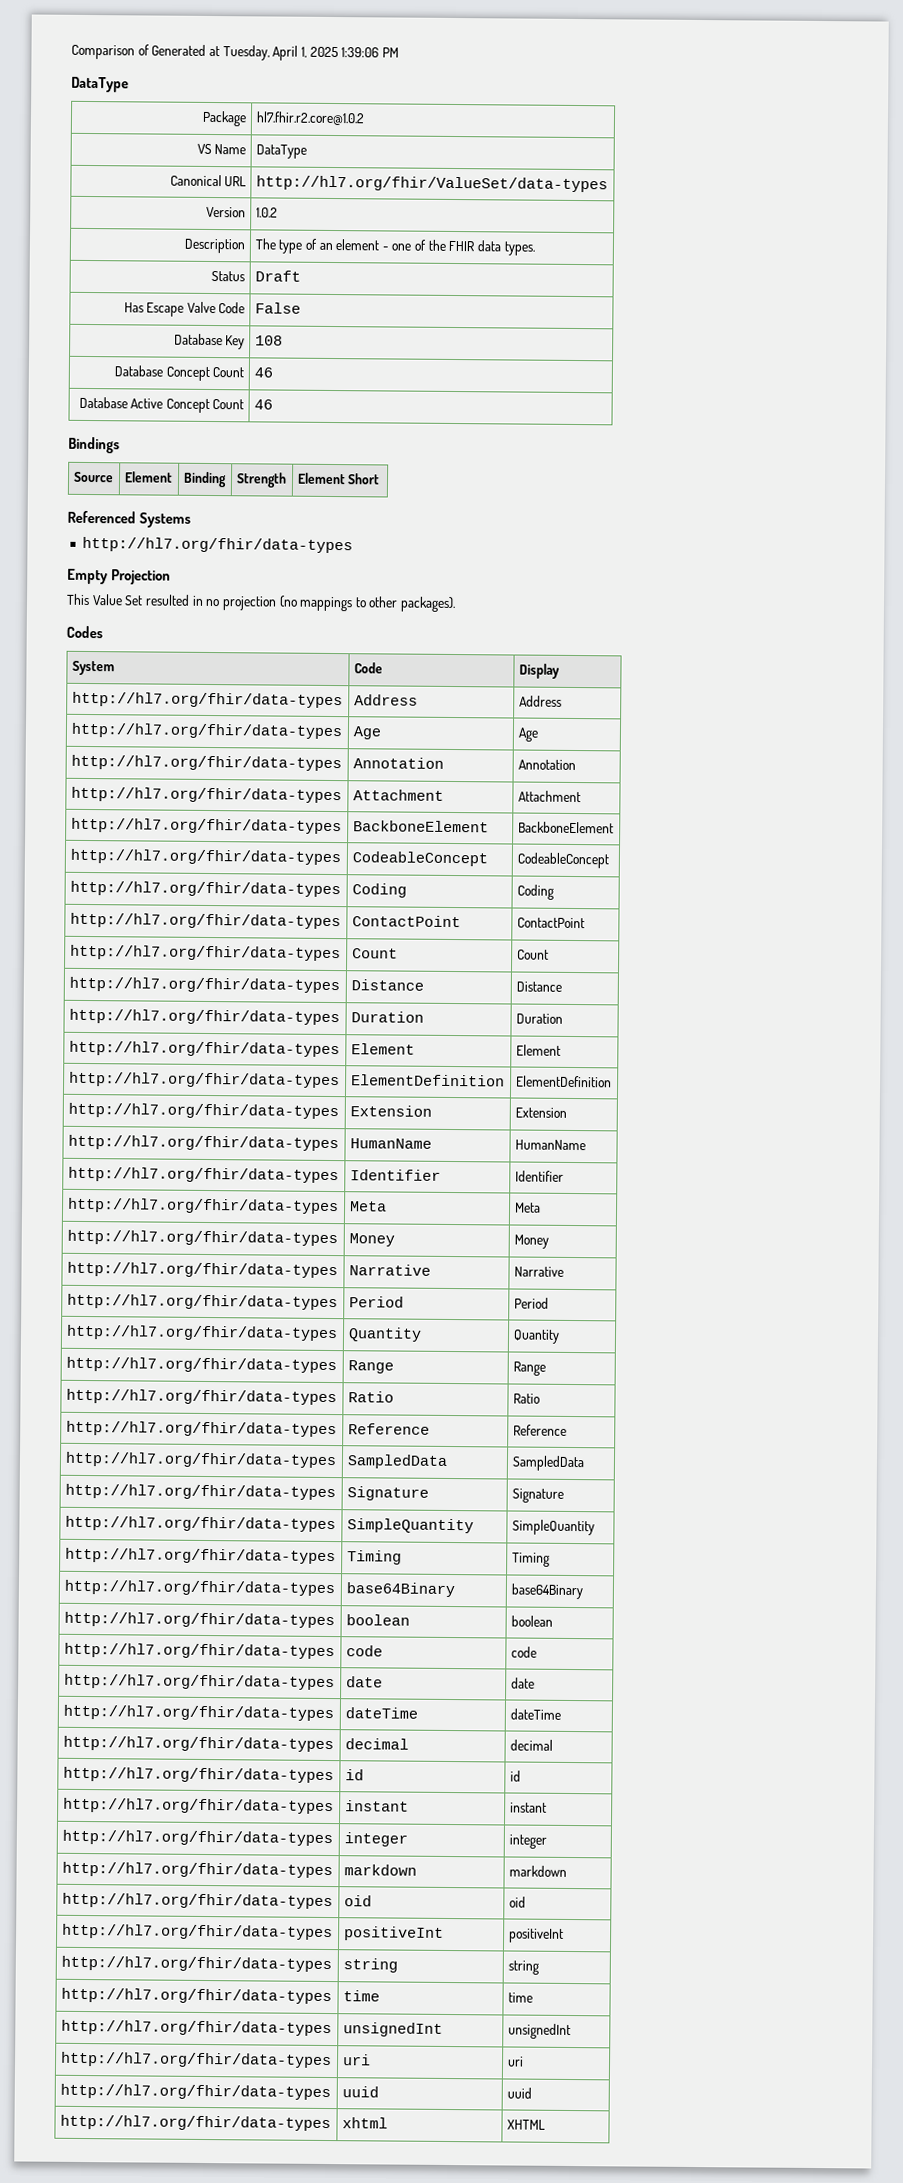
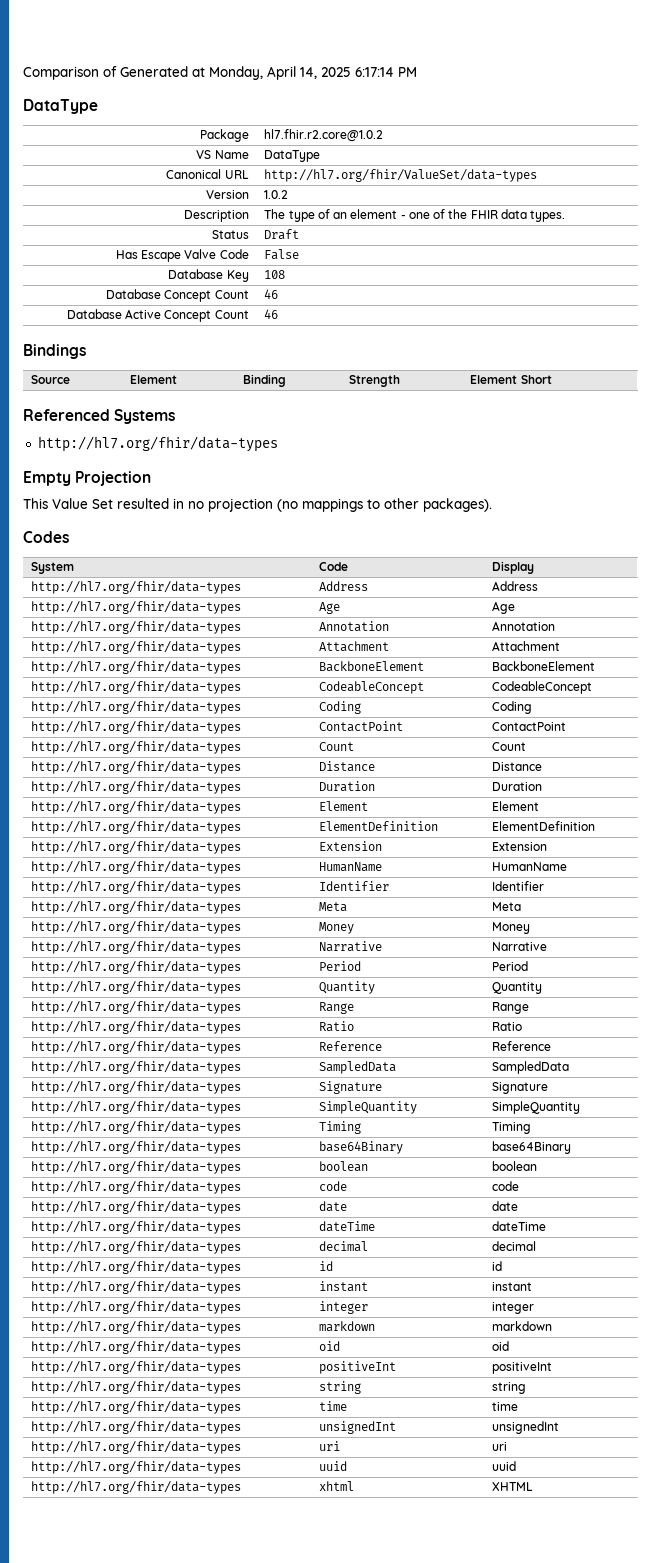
[222,45,380,61] Tuesday, April 1, 2025 1:39:06 -> [209,66,394,80] Monday, April 14, 2025 6:17:14

